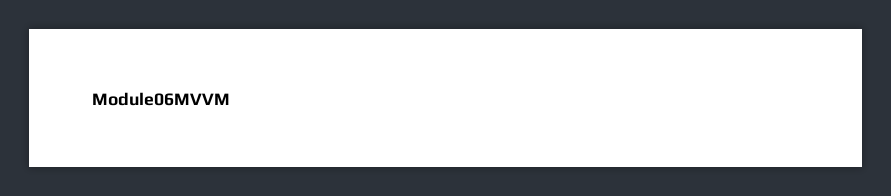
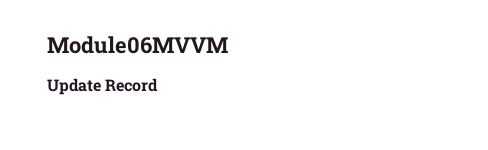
(230, 99) none -> [47,78,159,95] // Update Record

